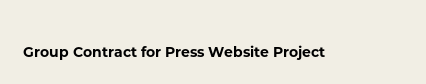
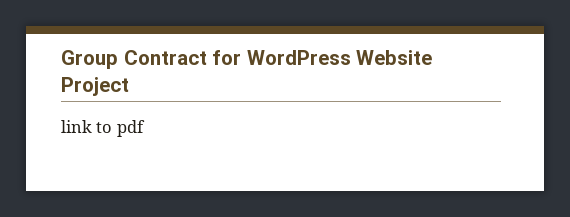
[165,47,205,57] Press -> [246,50,351,65] WordPress
(325, 52) none -> [61,120,145,137] // link to pdf

